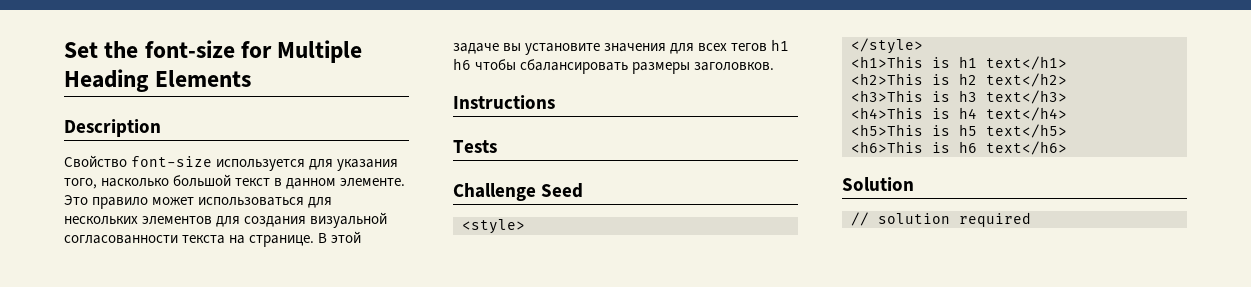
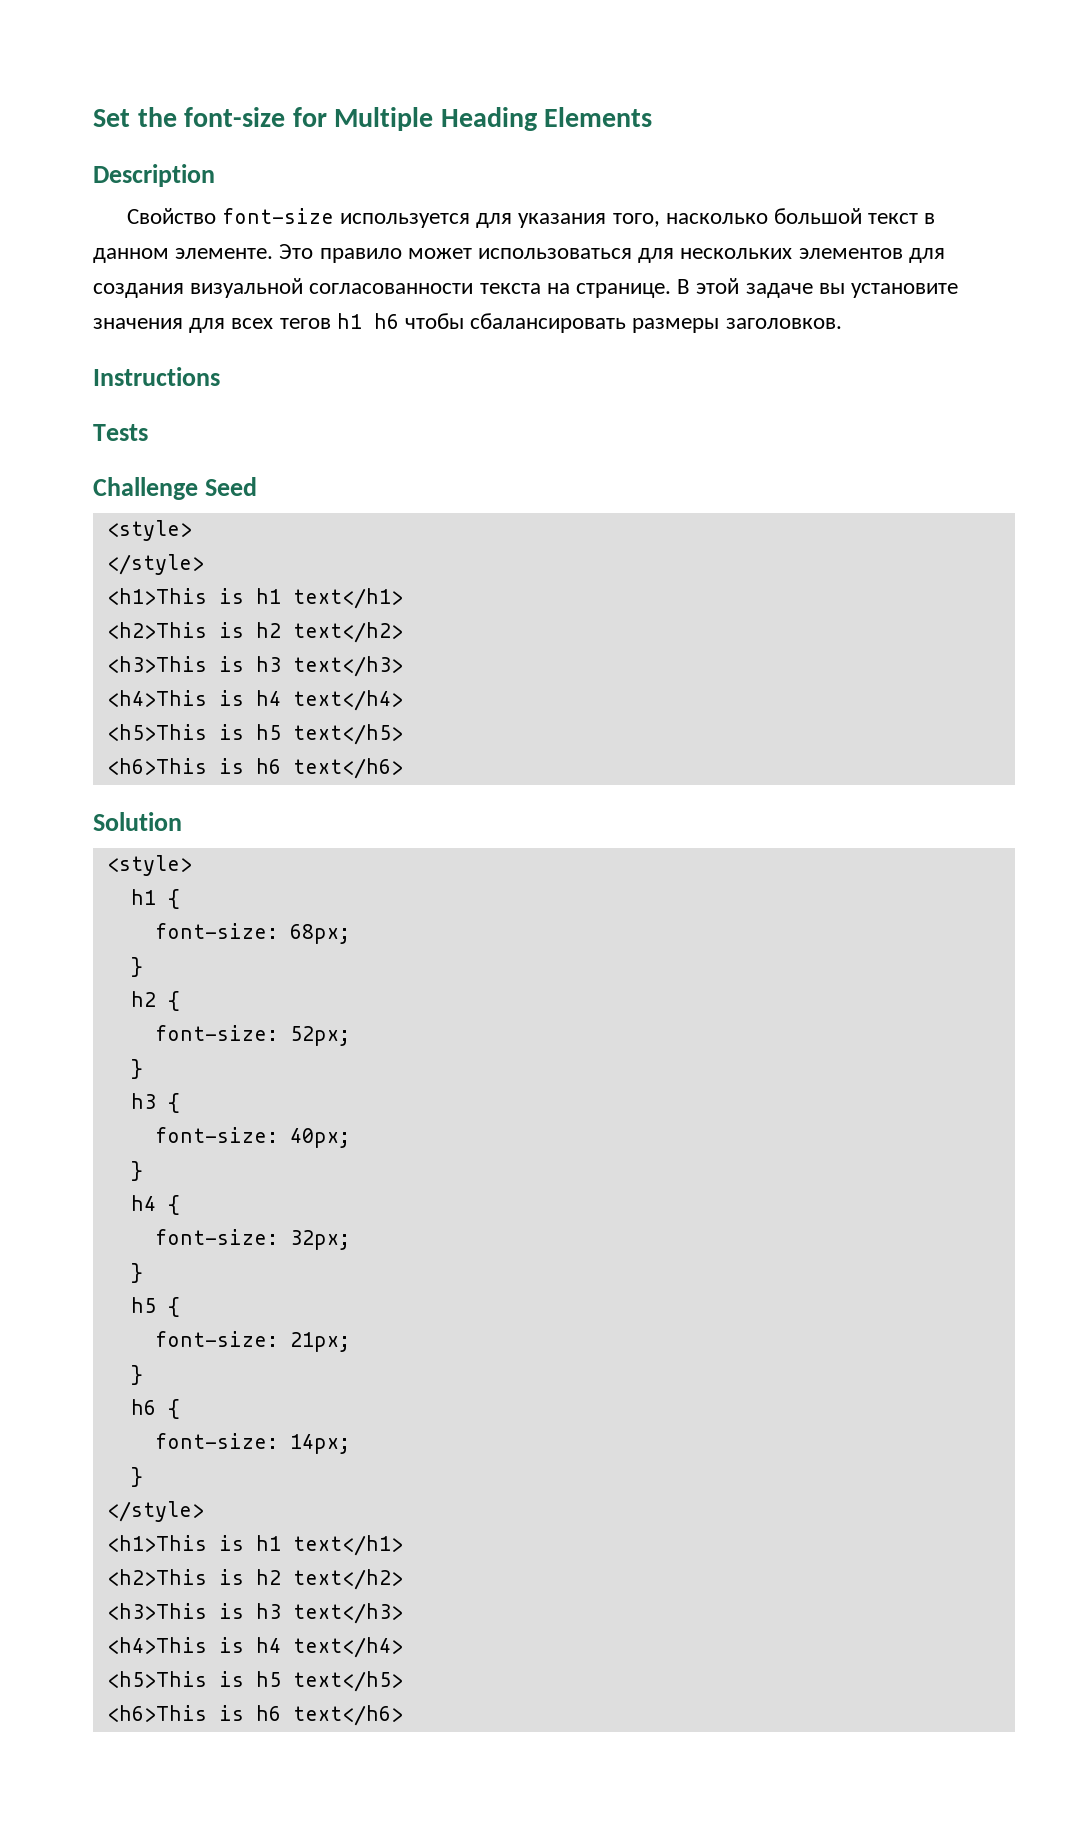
[851,212,1031,227] // solution required -> [106,855,192,876] [130,889,180,909] [154,923,350,944] [130,957,143,977] [130,991,180,1011] [154,1025,350,1046] [130,1059,143,1079] [130,1093,180,1113] [154,1127,350,1148] [130,1161,143,1181] [130,1195,180,1215] [154,1229,350,1250] [130,1263,143,1283] [130,1297,180,1317] [154,1331,350,1352] [130,1365,143,1385] [130,1399,180,1419] [154,1433,350,1454] [130,1467,143,1487] [106,1501,204,1522] [106,1535,403,1556] [106,1569,403,1590] [106,1603,403,1624] [106,1637,403,1658] [106,1671,403,1692] [106,1705,403,1726] <style> // h1 { // font-size: 68px; // } // h2 { // font-size: 52px; // } // h3 { // font-size: 40px; // } // h4 { // font-size: 32px; // } // h5 { // font-size: 21px; // } // h6 { // font-size: 14px; // } // </style> // <h1>This is h1 text</h1> // <h2>This is h2 text</h2> // <h3>This is h3 text</h3> // <h4>This is h4 text</h4> // <h5>This is h5 text</h5> // <h6>This is h6 text</h6>

